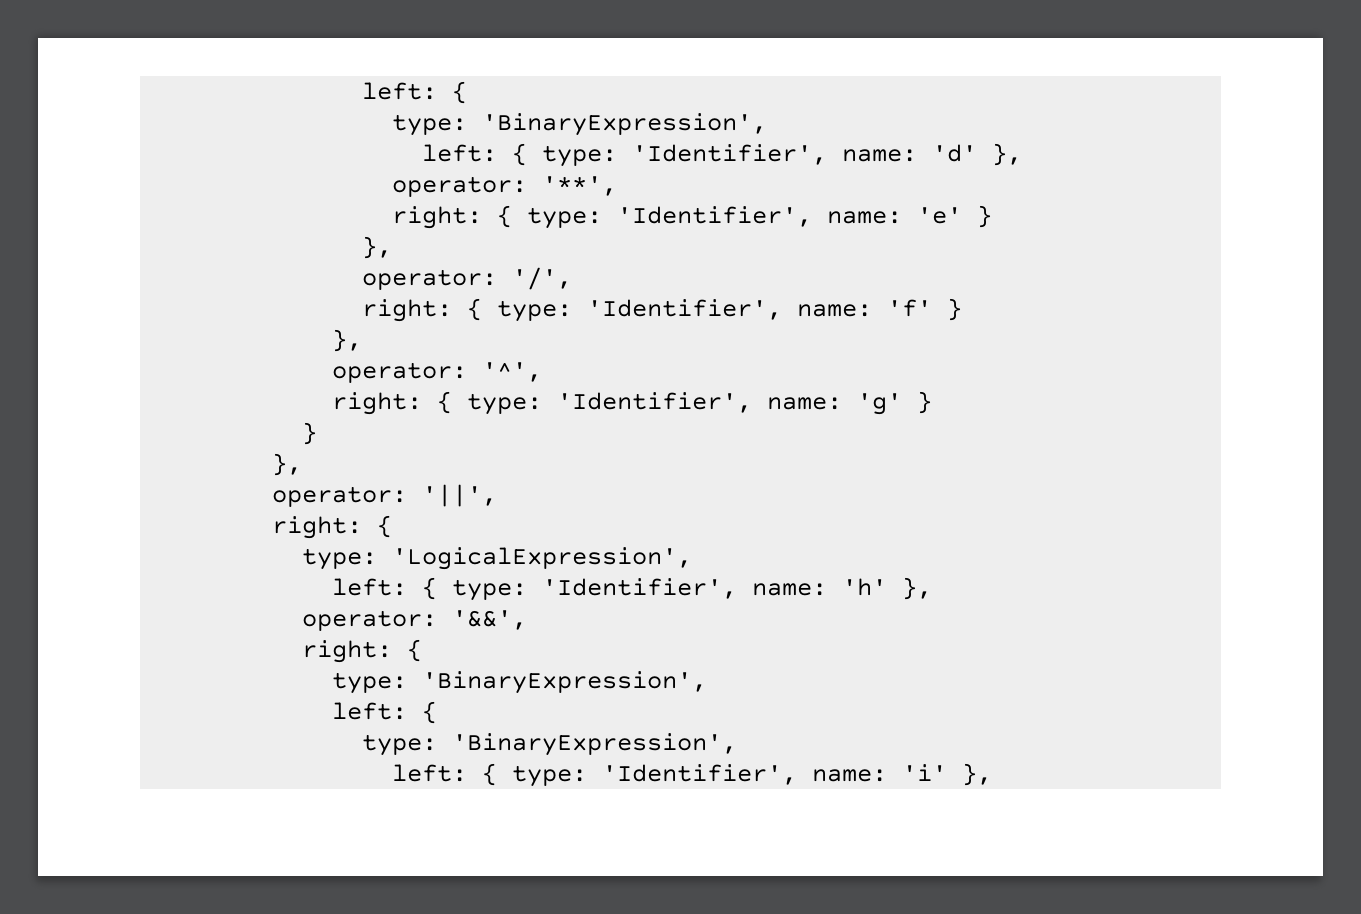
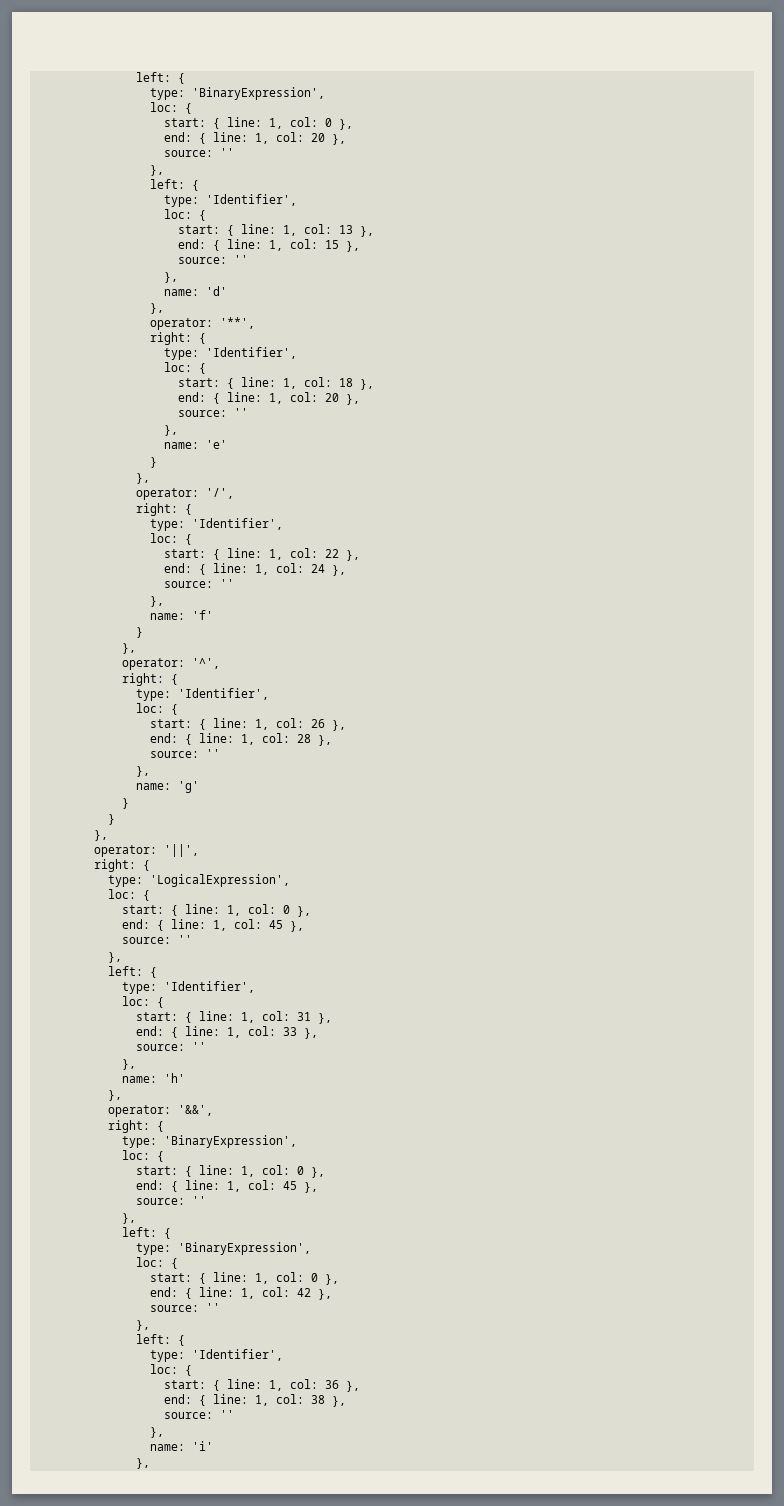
[362,81,468,104] [392,113,768,136] [422,143,828,167] left: { // type: 'BinaryExpression', // left: { type: 'Identifier', -> [135,72,185,84] [149,87,325,100] [149,102,192,114] [163,117,353,130] [163,132,346,145] [163,148,234,157] [149,165,164,176] [149,179,199,191] [163,194,297,207] [163,209,206,221] [177,224,374,237] [177,239,360,252] [177,255,248,264] [163,272,178,283] left: { // type: 'BinaryExpression', // loc: { // start: { line: 1, col: 0 }, // end: { line: 1, col: 20 }, // source: '' // }, // left: { // type: 'Identifier', // loc: { // start: { line: 1, col: 13 }, // end: { line: 1, col: 15 }, // source: '' // }, //
(978, 153) none -> (227, 291) //
[527,206,813,229] type: 'Identifier', -> [163,347,297,360] [163,362,206,374] [177,377,374,390] [177,392,360,405] [177,408,248,417] [163,425,178,436] // type: 'Identifier', // loc: { // start: { line: 1, col: 18 }, // end: { line: 1, col: 20 }, // source: '' // }, //
(963, 215) none -> (227, 444) //
[497,299,783,322] type: 'Identifier', -> [149,518,283,531] [149,533,192,545] [163,548,360,561] [163,563,346,576] [163,579,234,588] [149,596,164,607] // type: 'Identifier', // loc: { // start: { line: 1, col: 22 }, // end: { line: 1, col: 24 }, // source: '' // }, //
(933, 308) none -> (213, 615) //
[467,392,753,415] type: 'Identifier', -> [135,688,269,701] [135,703,178,715] [149,718,346,731] [149,733,332,746] [149,749,220,758] [135,766,150,777] // type: 'Identifier', // loc: { // start: { line: 1, col: 26 }, // end: { line: 1, col: 28 }, // source: '' // }, //
(903, 404) none -> (199, 787) //
[332,577,738,601] // left: { type: 'Identifier', -> [107,889,150,901] [121,904,311,917] [121,919,304,932] [121,935,192,944] [107,952,122,963] [107,966,157,978] [121,981,255,994] [121,996,164,1008] [135,1011,332,1024] [135,1026,318,1039] [135,1042,206,1051] [121,1059,136,1070] // loc: { // start: { line: 1, col: 0 }, // end: { line: 1, col: 45 }, // source: '' // }, // left: { // type: 'Identifier', // loc: { // start: { line: 1, col: 31 }, // end: { line: 1, col: 33 }, // source: '' // }, //
(888, 587) none -> (185, 1078) //
[332,701,438,724] [362,733,738,756] [392,763,798,787] left: { // type: 'BinaryExpression', // left: { type: 'Identifier', -> [121,1150,164,1162] [135,1165,325,1178] [135,1180,318,1193] [135,1196,206,1205] [121,1213,136,1224] [121,1227,171,1239] [135,1242,311,1255] [135,1257,178,1269] [149,1272,339,1285] [149,1287,332,1300] [149,1303,220,1312] [135,1320,150,1331] [135,1334,185,1346] [149,1349,283,1362] [149,1364,192,1376] [163,1379,360,1392] [163,1394,346,1407] [163,1410,234,1419] [149,1427,164,1438] loc: { // start: { line: 1, col: 0 }, // end: { line: 1, col: 45 }, // source: '' // }, // left: { // type: 'BinaryExpression', // loc: { // start: { line: 1, col: 0 }, // end: { line: 1, col: 42 }, // source: '' // }, // left: { // type: 'Identifier', // loc: { // start: { line: 1, col: 36 }, // end: { line: 1, col: 38 }, // source: '' // }, //
(948, 772) none -> (213, 1446) //

